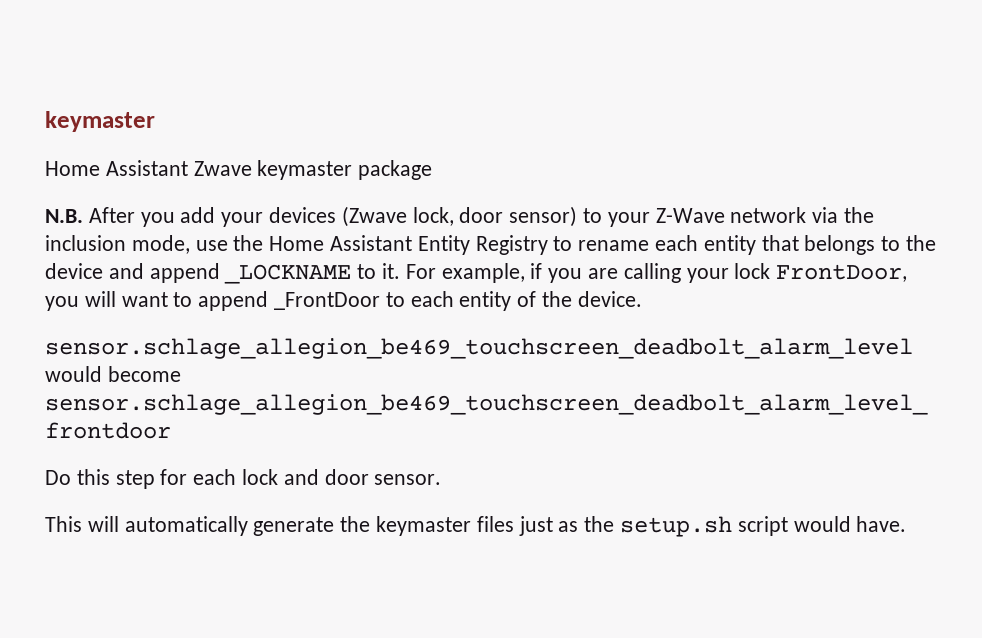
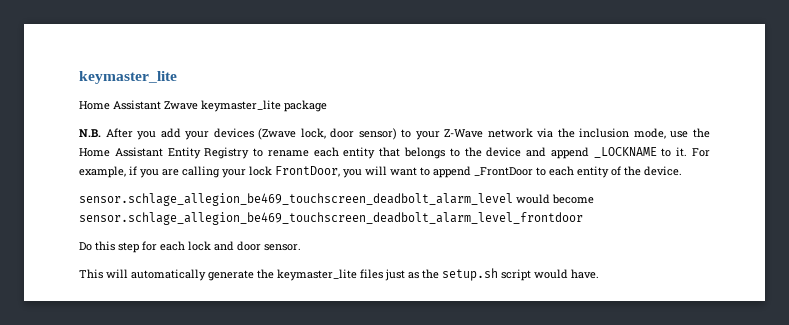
[45,111,155,132] keymaster -> [79,71,177,84] keymaster_lite
[257,160,353,180] keymaster -> [201,100,281,112] keymaster_lite
[376,516,472,536] keymaster -> [277,269,357,281] keymaster_lite

